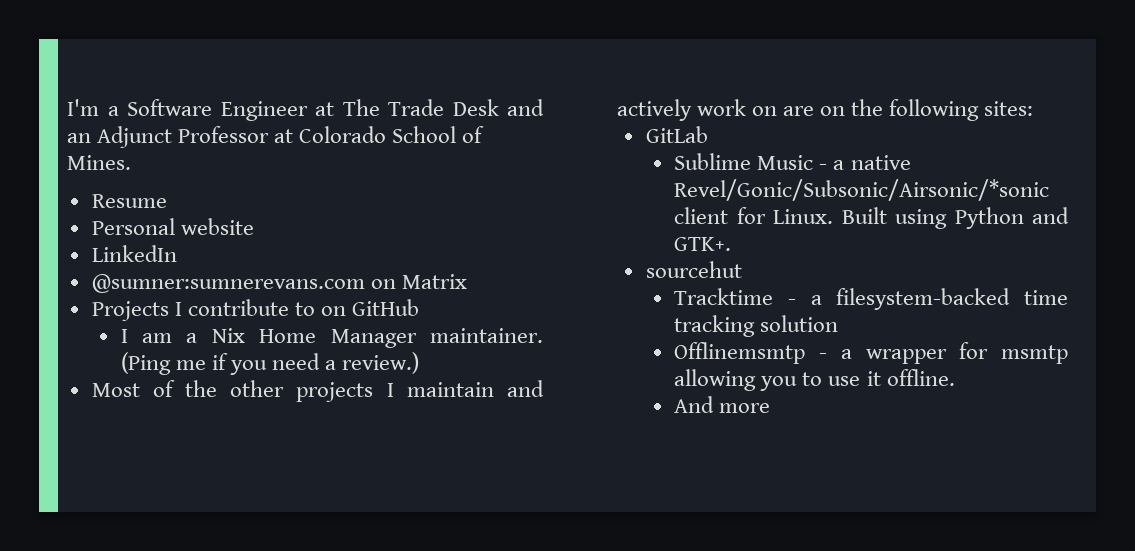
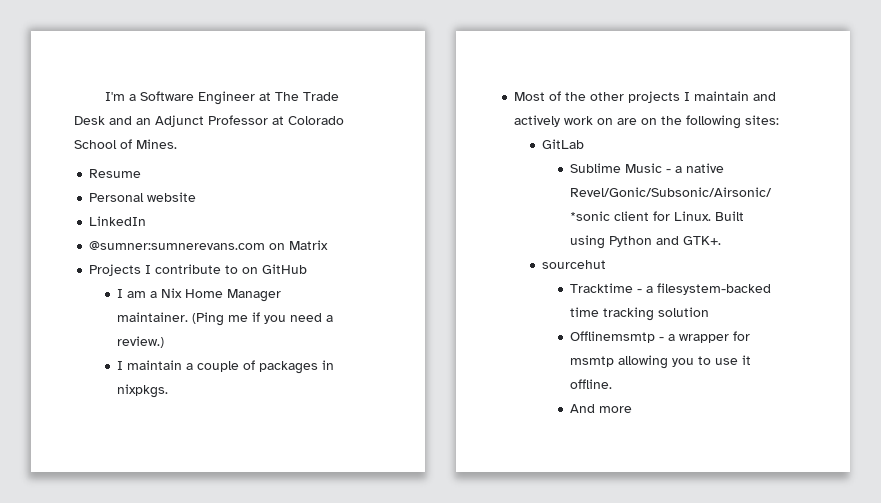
(419, 363) none -> [117,360,335,374] [117,384,169,398] // I maintain a couple of packages in nixpkgs.

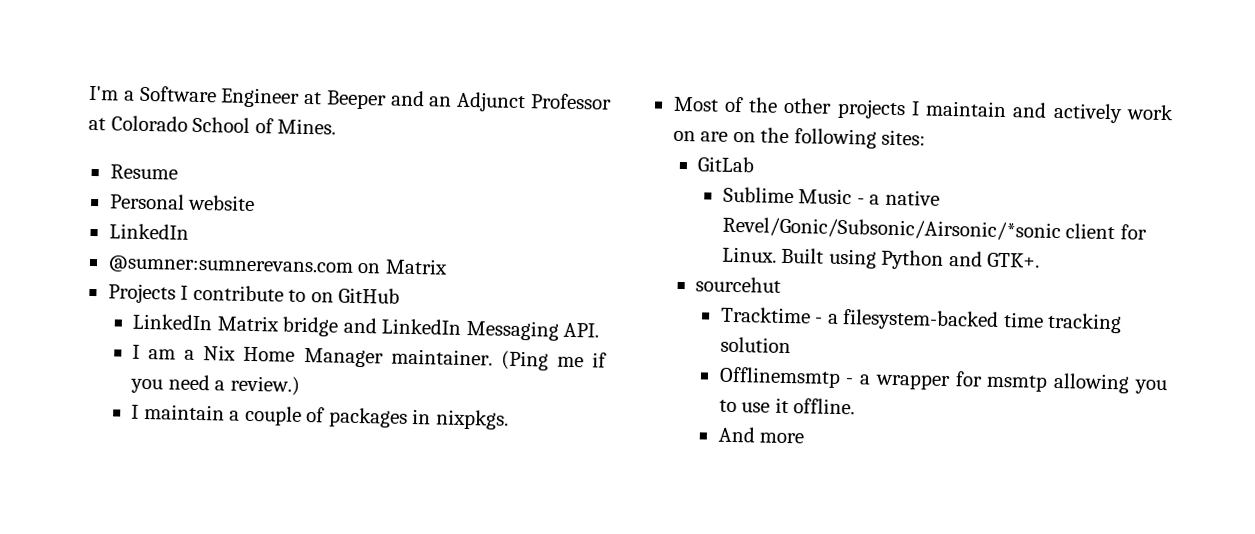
[275,92,340,101] [74,116,105,125] The Trade Desk -> [325,90,387,110] Beeper
(308, 269) none -> [132,313,600,341] // LinkedIn Matrix bridge and LinkedIn Messaging API.

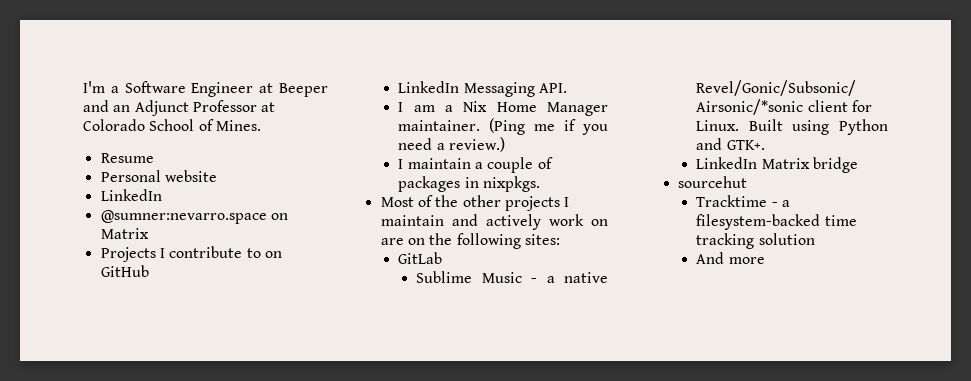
[107,255,354,276] @sumner:sumnerevans.com -> [100,210,267,224] @sumner:nevarro.space
[216,315,462,337] Matrix bridge and LinkedIn -> (460, 87) none
(1041, 260) none -> [696,157,858,173] // LinkedIn Matrix bridge
[718,366,1167,395] [718,397,856,415] // Offlinemsmtp - a wrapper for msmtp allowing you to use it offline. -> (815, 239) none

